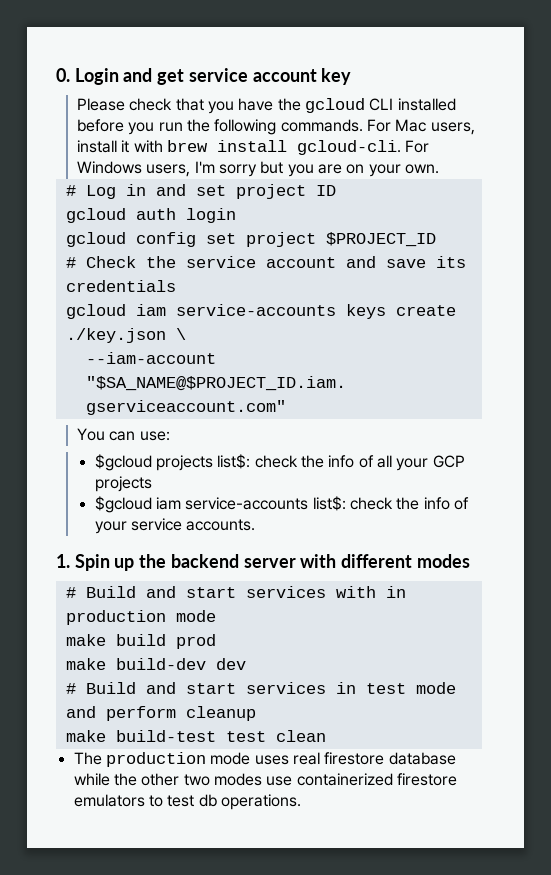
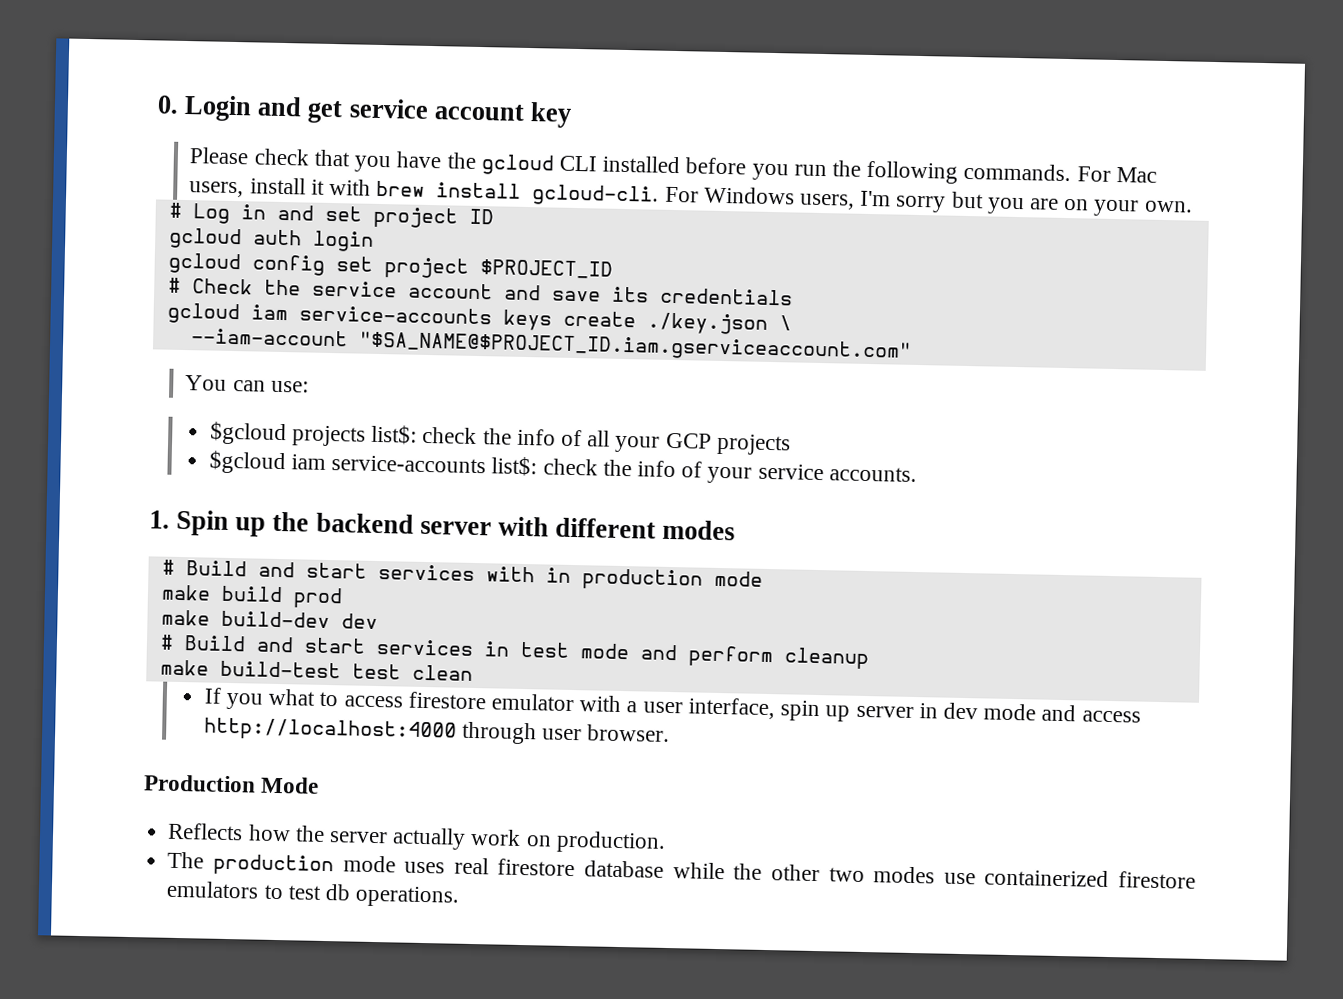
(326, 736) none -> [203,687,1141,723] [203,717,671,745] [143,774,320,794] [167,822,666,854] // If you what to access firestore emulator with a user interface, spin up server in dev mode and access http://localhost:4000 through user browser. // Production Mode // Reflects how the server actually work on production.

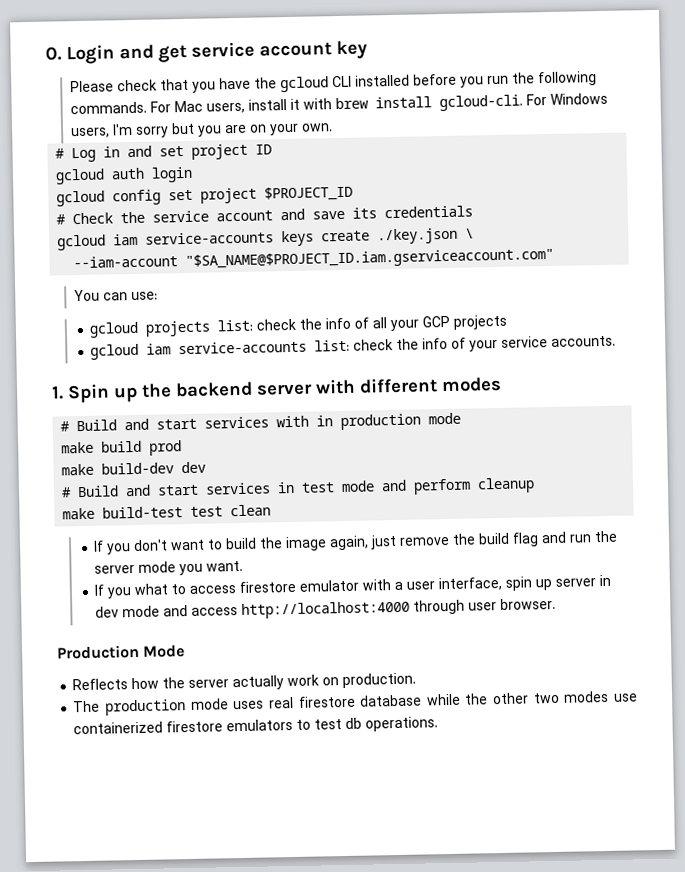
[209,421,418,447] $gcloud projects list$: -> [89,319,254,338] gcloud projects list:
[208,450,538,477] $gcloud iam service-accounts list$: -> [90,339,351,360] gcloud iam service-accounts list:
(473, 672) none -> [93,530,619,555] [94,560,244,576] // If you don't want to build the image again, just remove the build flag and run the server mode you want.

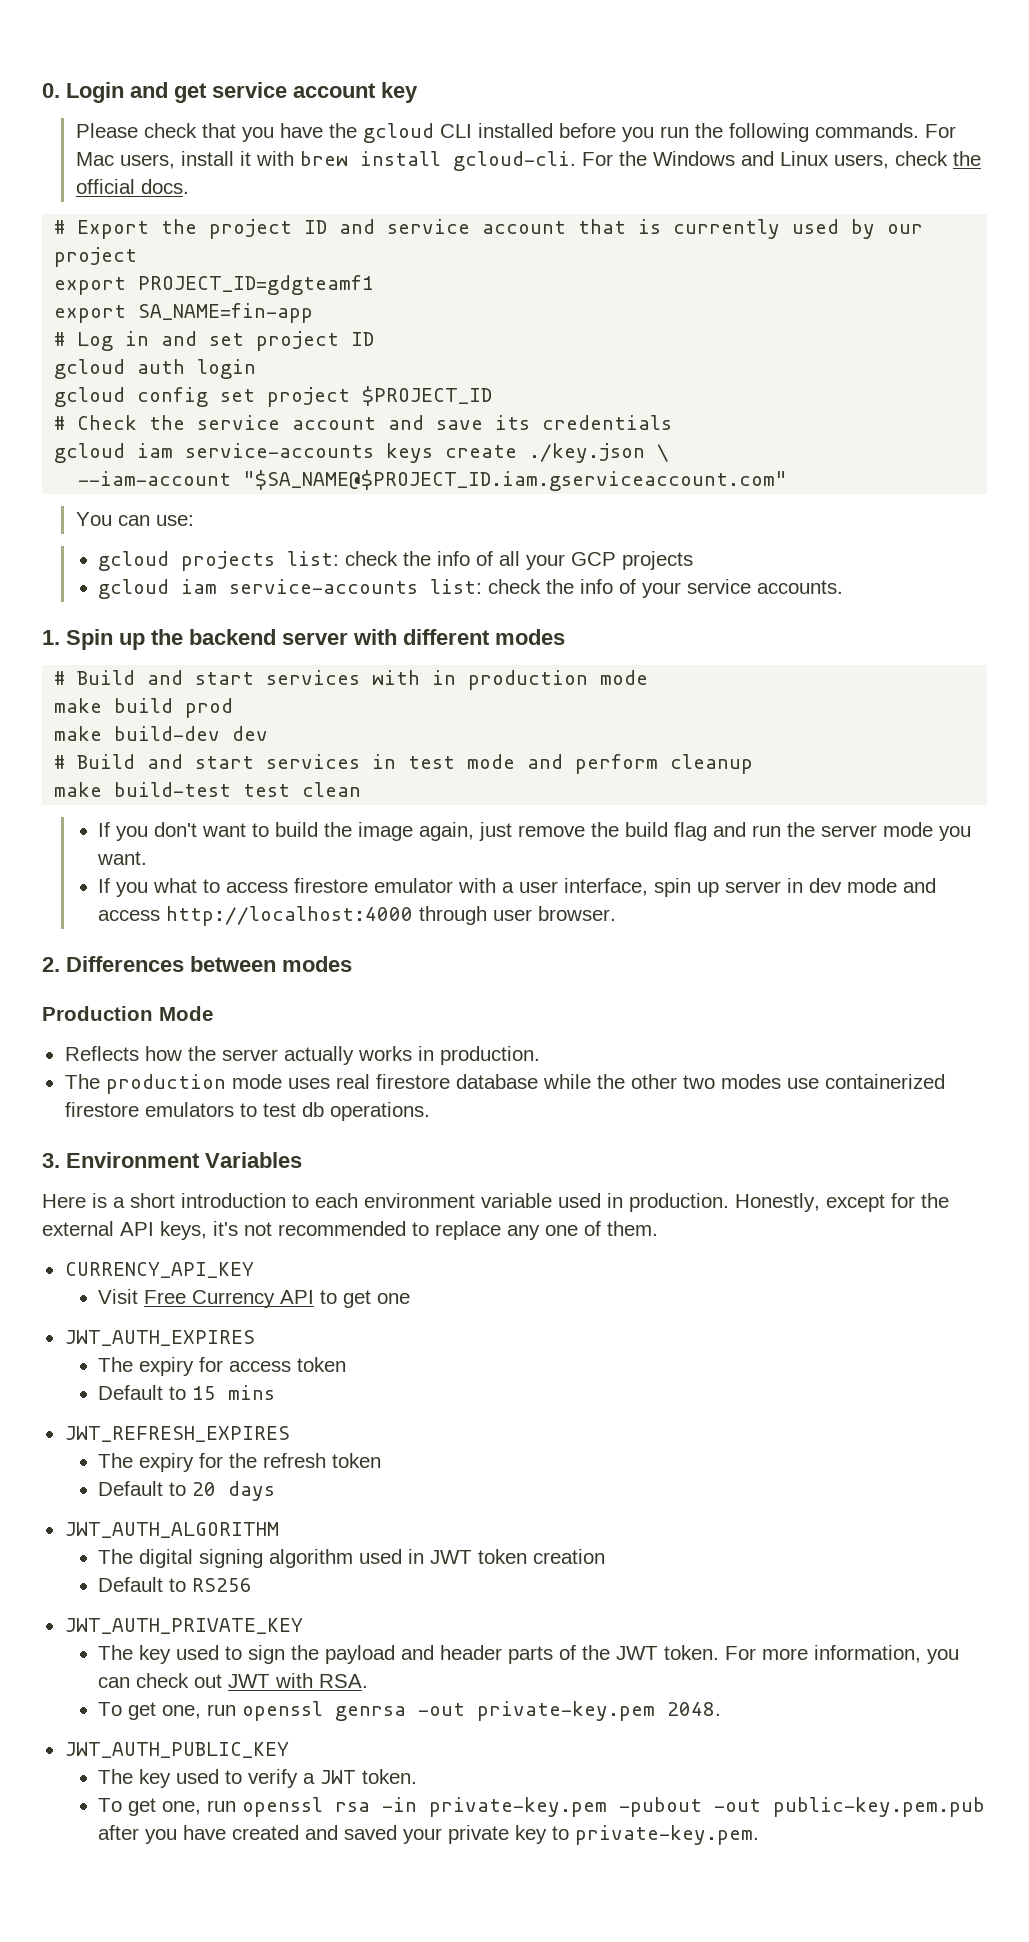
[549,92,608,105] [70,122,333,139] Windows users, I'm sorry but you are on your own. -> [618,151,981,169] [75,179,189,194] [54,219,924,239] [54,247,138,267] [54,275,375,295] [54,303,314,323] the Windows and Linux users, check the official docs. // # Export the project ID and service account that is currently used by our project // export PROJECT_ID=gdgteamf1 // export SA_NAME=fin-app
(557, 604) none -> [42,956,352,972] // 2. Differences between modes
[287,674,340,687] work on -> [357,1046,434,1061] works in
(439, 724) none -> [42,1152,302,1168] [42,1193,949,1212] [42,1221,658,1240] [64,1262,254,1278] [98,1289,411,1308] [64,1330,255,1346] [98,1357,347,1376] [98,1385,276,1400] [64,1426,290,1442] [98,1453,382,1472] [98,1481,276,1501] [64,1522,279,1538] [98,1549,606,1568] [98,1577,253,1592] [64,1618,303,1634] [98,1645,960,1664] [98,1673,369,1688] [98,1701,722,1721] [64,1742,289,1758] [98,1769,418,1788] [98,1797,986,1817] [98,1825,760,1845] // 3. Environment Variables // Here is a short introduction to each environment variable used in production. Honestly, except for the external API keys, it's not recommended to replace any one of them. // CURRENCY_API_KEY // Visit Free Currency API to get one // JWT_AUTH_EXPIRES // The expiry for access token // Default to 15 mins // JWT_REFRESH_EXPIRES // The expiry for the refresh token // Default to 20 days // JWT_AUTH_ALGORITHM // The digital signing algorithm used in JWT token creation // Default to RS256 // JWT_AUTH_PRIVATE_KEY // The key used to sign the payload and header parts of the JWT token. For more information, you can check out JWT with RSA. // To get one, run openssl genrsa -out private-key.pem 2048. // JWT_AUTH_PUBLIC_KEY // The key used to verify a JWT token. // To get one, run openssl rsa -in private-key.pem -pubout -out public-key.pem.pub after you have created and saved your private key to private-key.pem.

